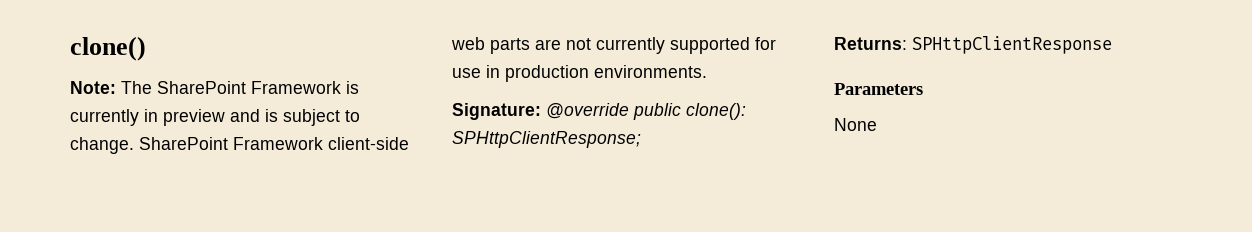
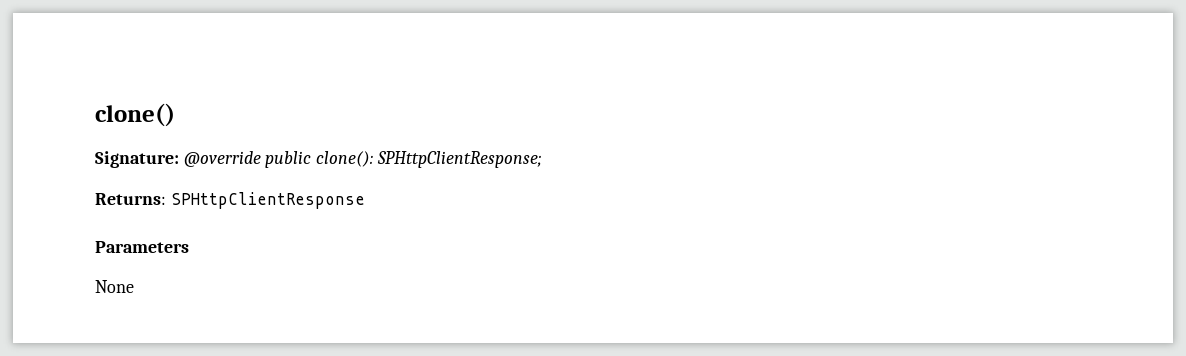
[70,81,359,94] [70,109,360,126] [70,137,409,154] [451,37,776,54] [452,65,707,82] // Note: The SharePoint Framework is currently in preview and is subject to change. SharePoint Framework client-side web parts are not currently supported for use in production environments. -> (175, 115) none

